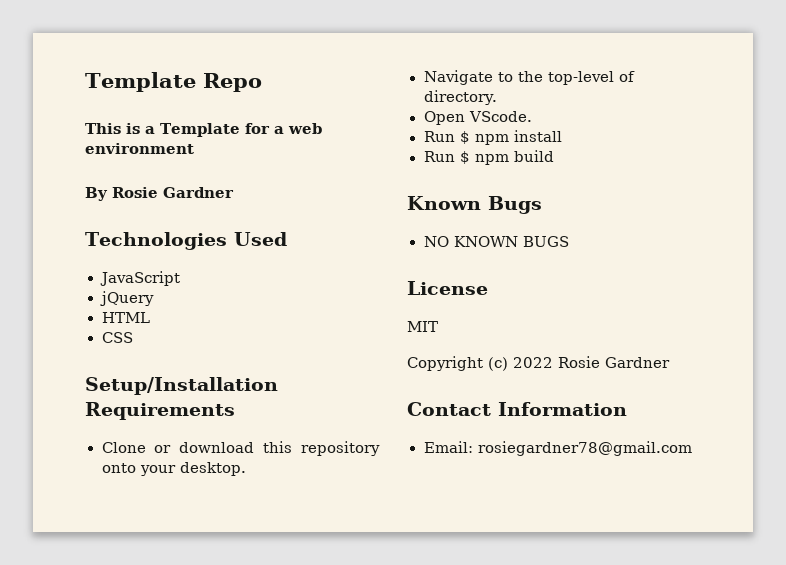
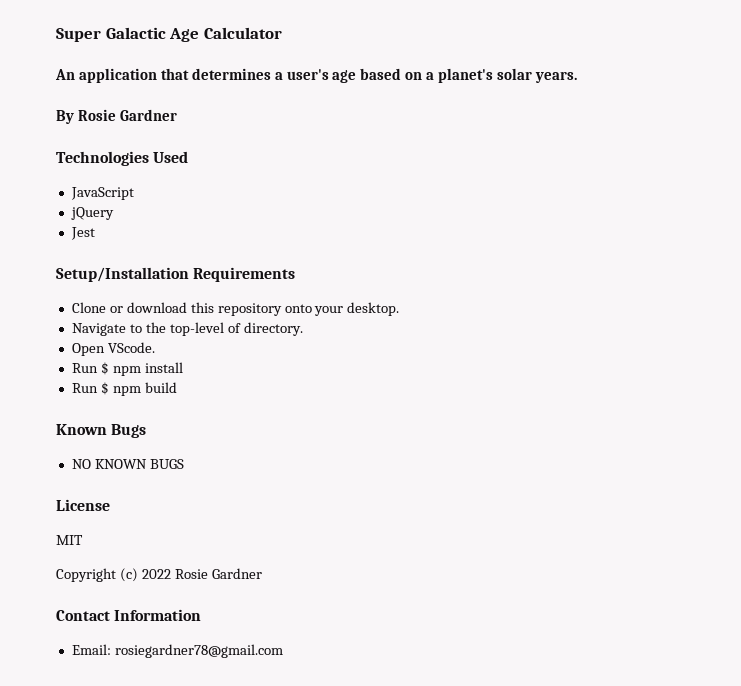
[85,72,262,92] [85,123,322,137] [85,143,194,154] Template Repo // This is a Template for a web environment -> [56,27,282,42] [55,68,577,83] Super Galactic Age Calculator // An application that determines a user's age based on a planet's solar years.
[101,312,150,323] [101,332,133,343] HTML // CSS -> [70,227,95,240] Jest

